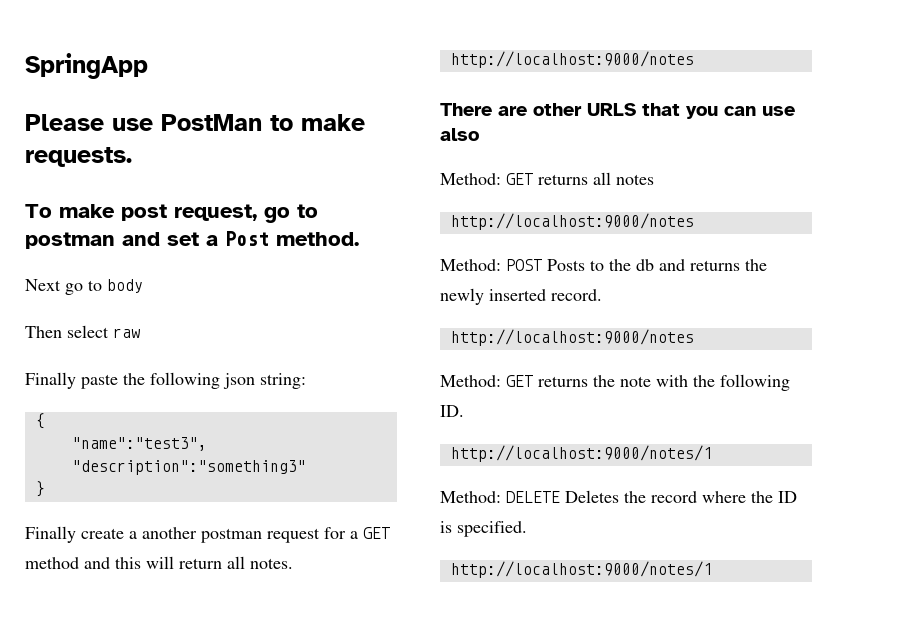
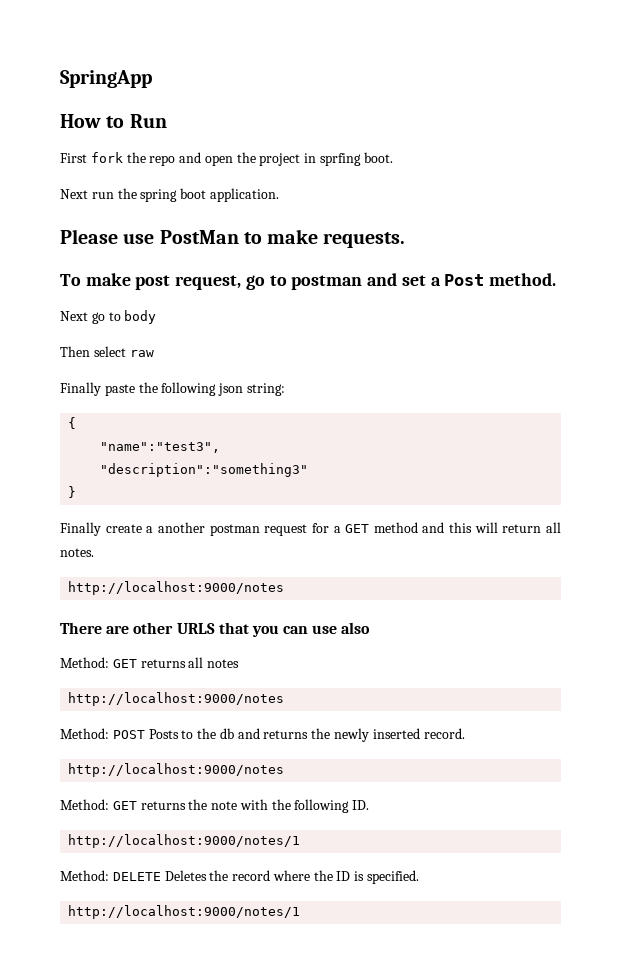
(148, 66) none -> [60,114,167,128] [60,152,393,166] [60,188,279,202] // How to Run // First fork the repo and open the project in sprfing boot. // Next run the spring boot application.

